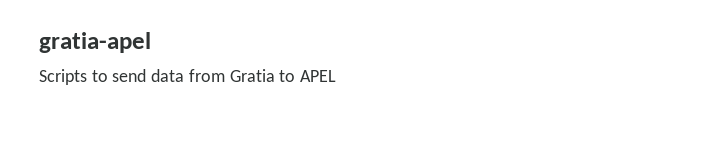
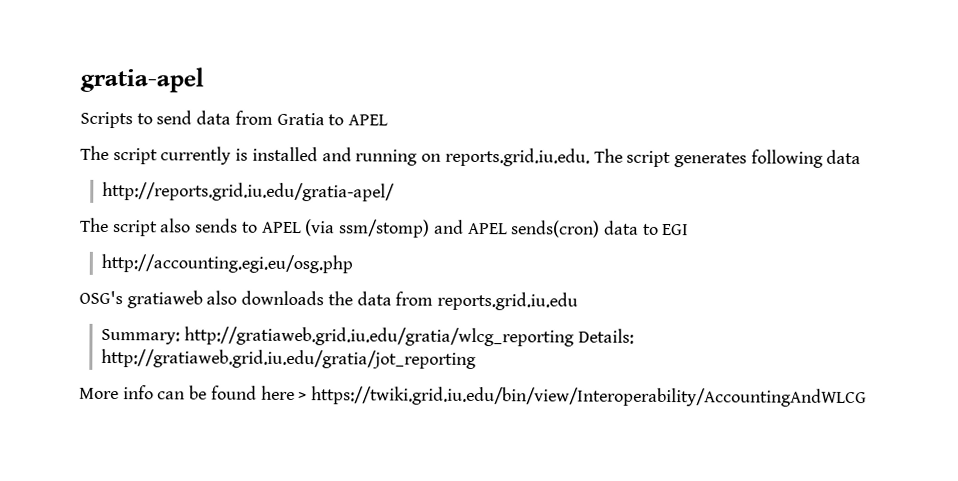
(337, 76) none -> [80,145,862,168] [102,181,396,202] [80,217,690,238] [101,253,354,274] [79,290,579,311] [101,326,634,347] [101,348,477,369] [79,385,868,408] // The script currently is installed and running on reports.grid.iu.edu. The script generates following data // http://reports.grid.iu.edu/gratia-apel/ // The script also sends to APEL (via ssm/stomp) and APEL sends(cron) data to EGI // http://accounting.egi.eu/osg.php // OSG's gratiaweb also downloads the data from reports.grid.iu.edu // Summary: http://gratiaweb.grid.iu.edu/gratia/wlcg_reporting Details: http://gratiaweb.grid.iu.edu/gratia/jot_reporting // More info can be found here > https://twiki.grid.iu.edu/bin/view/Interoperability/AccountingAndWLCG

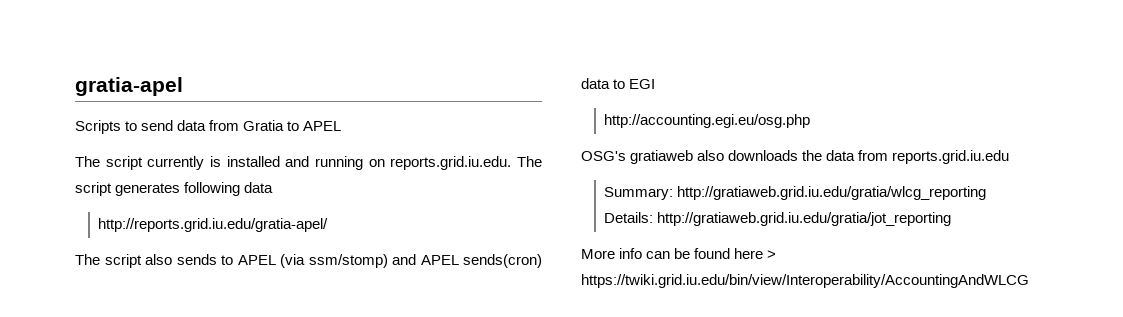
(575, 336) none -> (987, 193) //

